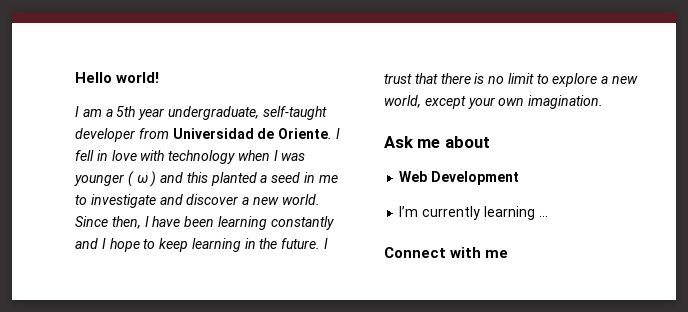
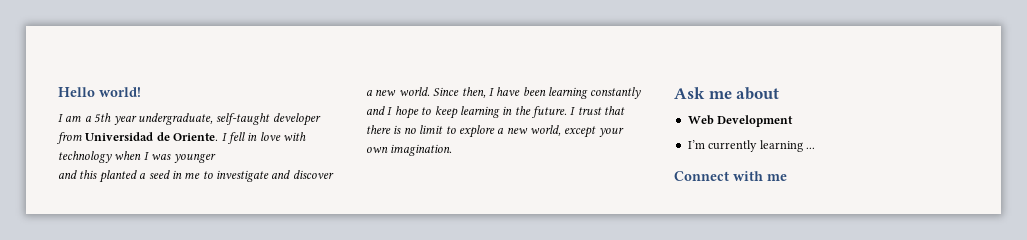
[127,171,157,187] ( ω ) -> (216, 158) //

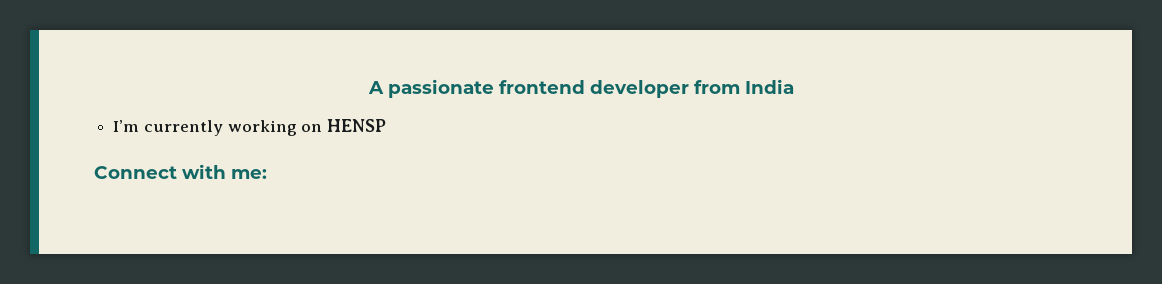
[58,87,141,97] [58,113,321,126] [57,132,306,144] [58,151,216,163] [58,170,334,183] [366,87,642,99] [366,106,626,119] [366,125,624,138] [366,144,453,156] [674,87,780,100] [687,115,794,127] Hello world! // I am a 5th year undergraduate, self-taught developer from Universidad de Oriente. I fell in love with technology when I was younger // and this planted a seed in me to investigate and discover a new world. Since then, I have been learning constantly and I hope to keep learning in the future. I trust that there is no limit to explore a new world, except your own imagination. // Ask me about // Web Development -> [367,79,794,98] A passionate frontend developer from India
[759,140,815,152] learning ... -> [227,119,387,136] working on HENSP
[767,174,787,181] me -> [231,169,267,179] me:

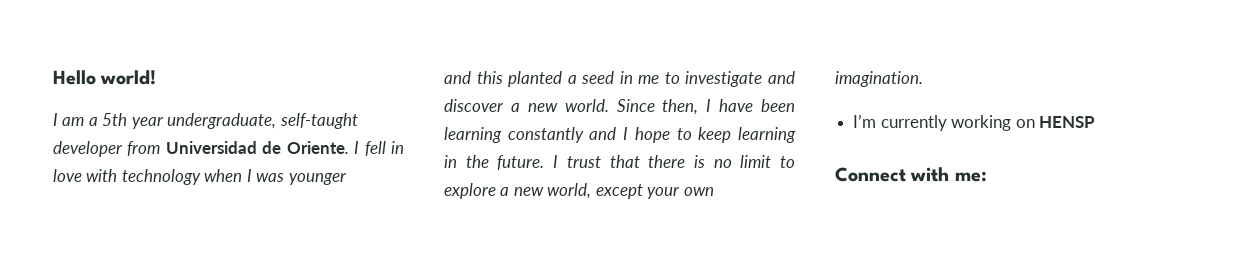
[367,79,794,98] A passionate frontend developer from India -> [53,70,157,85] [53,113,358,129] [53,141,404,157] [53,169,347,185] [444,71,796,87] [444,99,795,115] [444,127,796,143] [444,155,795,170] [444,183,714,199] [835,71,923,87] Hello world! // I am a 5th year undergraduate, self-taught developer from Universidad de Oriente. I fell in love with technology when I was younger // and this planted a seed in me to investigate and discover a new world. Since then, I have been learning constantly and I hope to keep learning in the future. I trust that there is no limit to explore a new world, except your own imagination.

